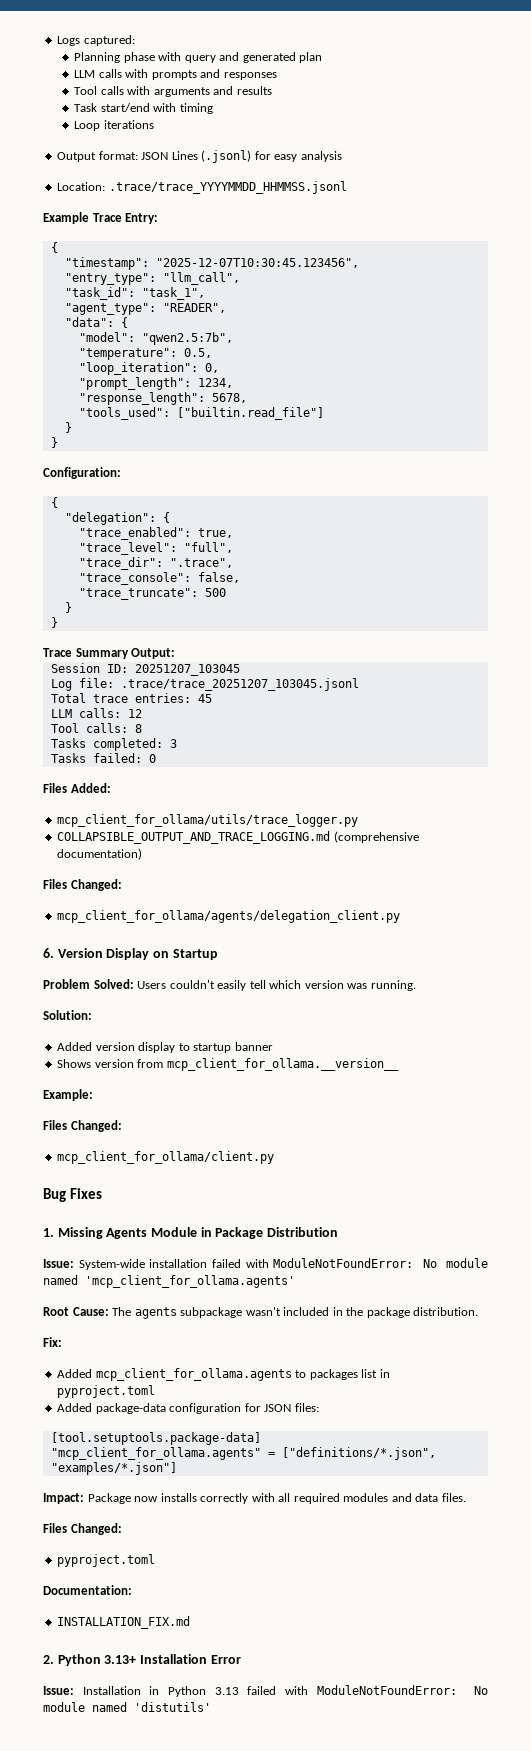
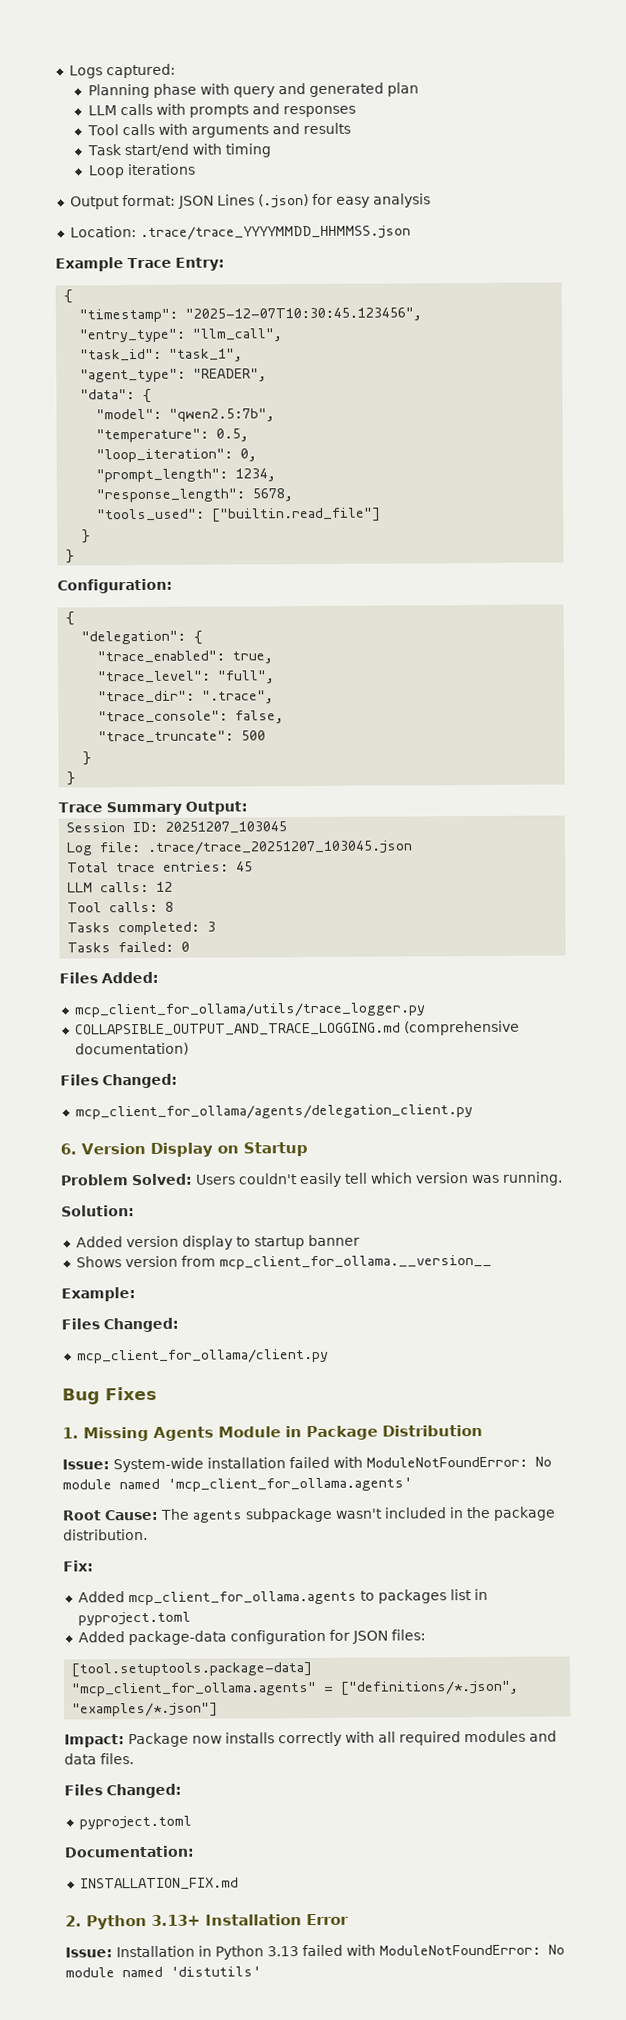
[201,150,252,163] (.jsonl) -> [257,194,309,209] (.json)
[108,181,347,194] .trace/trace_YYYYMMDD_HHMMSS.jsonl -> [139,225,411,241] .trace/trace_YYYYMMDD_HHMMSS.json
[120,678,359,691] .trace/trace_20251207_103045.jsonl -> [148,840,414,855] .trace/trace_20251207_103045.json

